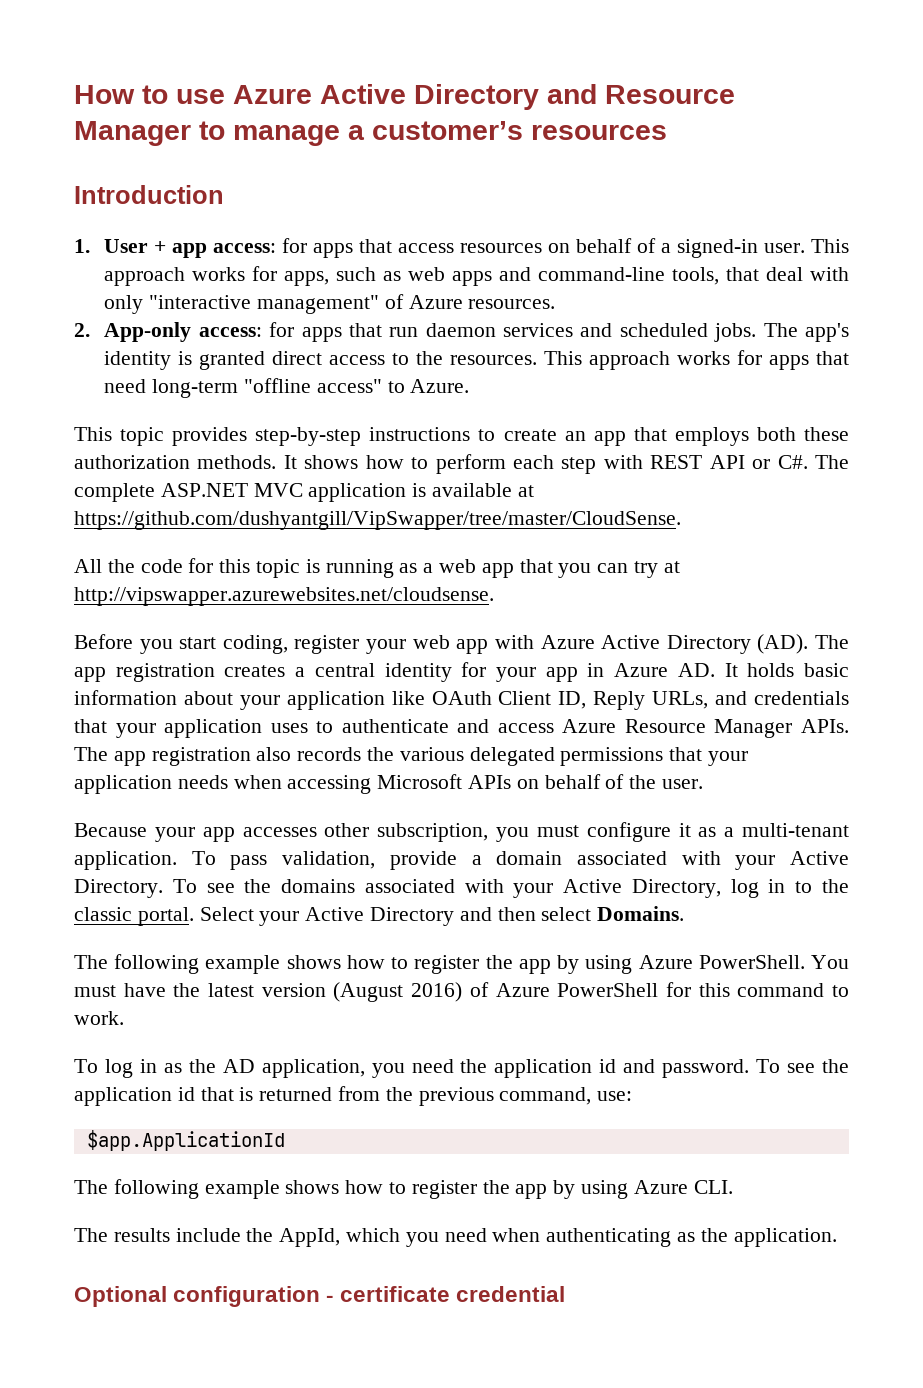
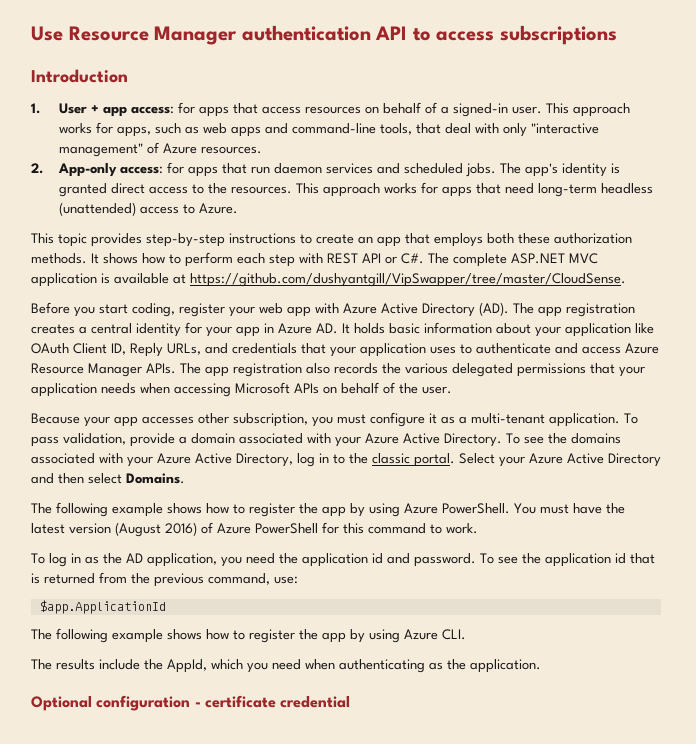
[74,84,735,110] [74,121,667,146] How to use Azure Active Directory and Resource Manager to manage a customer’s resources -> [31,25,617,45] Use Resource Manager authentication API to access subscriptions
[243,378,382,393] "offline access" -> [600,183,653,194] [58,202,179,216] headless (unattended) access
[74,558,680,578] [74,587,494,606] // All the code for this topic is running as a web app that you can try at http://vipswapper.azurewebsites.net/cloudsense. -> (626, 280) none
(776, 862) none -> [365,433,399,444] Azure
(554, 890) none -> [157,453,191,464] Azure
(300, 918) none -> [529,453,563,464] Azure

